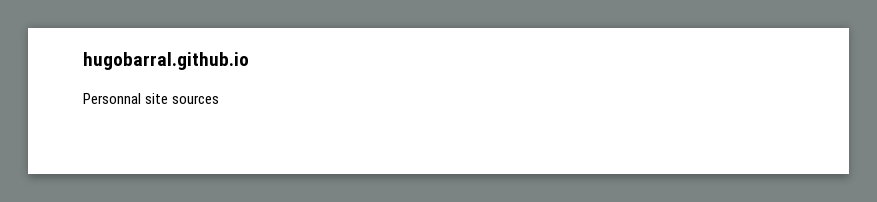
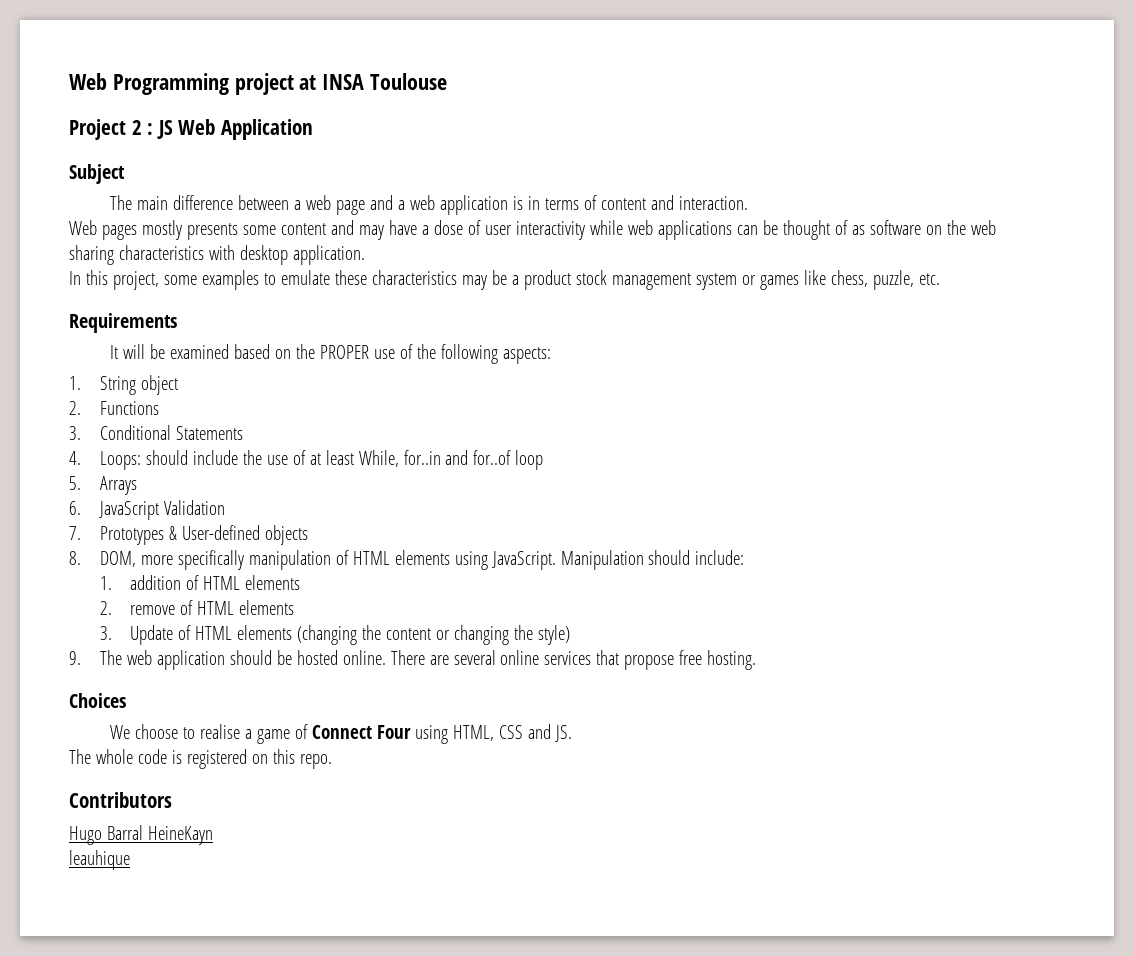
[83,52,249,70] [83,93,220,104] hugobarral.github.io // Personnal site sources -> [69,73,448,95] [69,119,313,140] [69,164,125,184] [109,195,748,215] [69,220,996,240] [69,245,365,265] [69,270,940,290] [69,313,177,333] [109,344,551,364] [69,375,178,395] [69,401,159,415] [69,425,243,440] [69,450,544,470] [69,476,137,495] [69,500,225,520] [69,525,308,545] [69,550,745,570] [99,575,301,590] [99,600,295,615] [99,625,571,645] [69,650,757,670] [69,693,126,708] [109,724,572,744] [69,749,332,769] [69,792,172,808] [69,825,213,845] [69,850,130,870] Web Programming project at INSA Toulouse // Project 2 : JS Web Application // Subject // The main difference between a web page and a web application is in terms of content and interaction. // Web pages mostly presents some content and may have a dose of user interactivity while web applications can be thought of as software on the web sharing characteristics with desktop application. // In this project, some examples to emulate these characteristics may be a product stock management system or games like chess, puzzle, etc. // Requirements // It will be examined based on the PROPER use of the following aspects: // 1. String object // 2. Functions // 3. Conditional Statements // 4. Loops: should include the use of at least While, for..in and for..of loop // 5. Arrays // 6. JavaScript Validation // 7. Prototypes & User-defined objects // 8. DOM, more specifically manipulation of HTML elements using JavaScript. Manipulation should include: // 1. addition of HTML elements // 2. remove of HTML elements // 3. Update of HTML elements (changing the content or changing the style) // 9. The web application should be hosted online. There are several online services that propose free hosting. // Choices // We choose to realise a game of Connect Four using HTML, CSS and JS. // The whole code is registered on this repo. // Contributors // Hugo Barral HeineKayn // leauhique

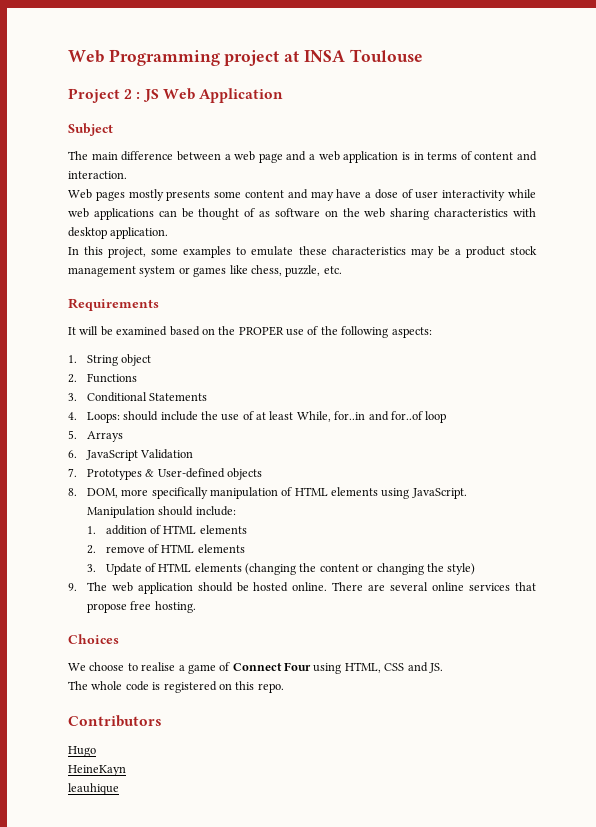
[106,825,143,840] Barral -> (96, 751) //

